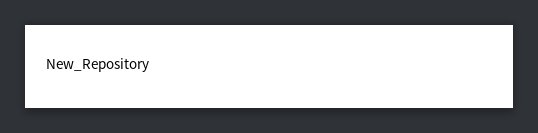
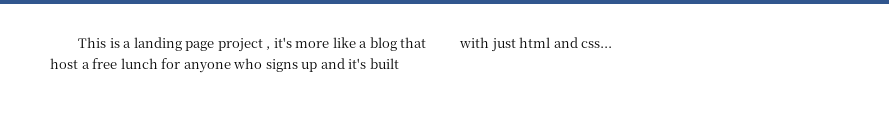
[46,58,149,72] New_Repository -> [77,37,427,52] [50,58,399,73] [459,37,613,52] This is a landing page project , it's more like a blog that host a free lunch for anyone who signs up and it's built with just html and css...

